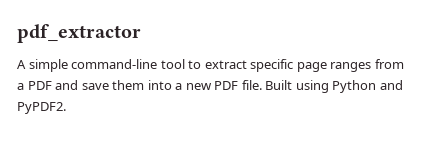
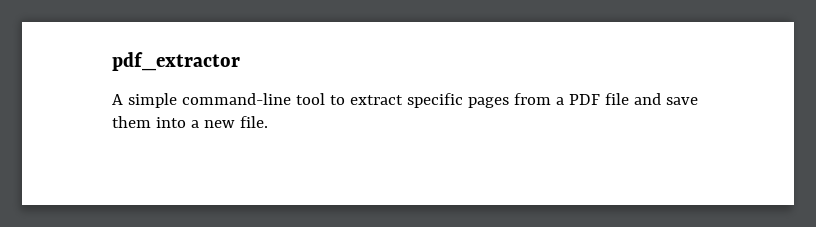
[296,62,372,72] page ranges -> [467,97,509,108] pages
(52, 85) none -> [604,93,629,105] file
[214,80,403,93] [17,102,66,114] PDF file. Built using Python and PyPDF2. -> [239,116,268,128] file.

